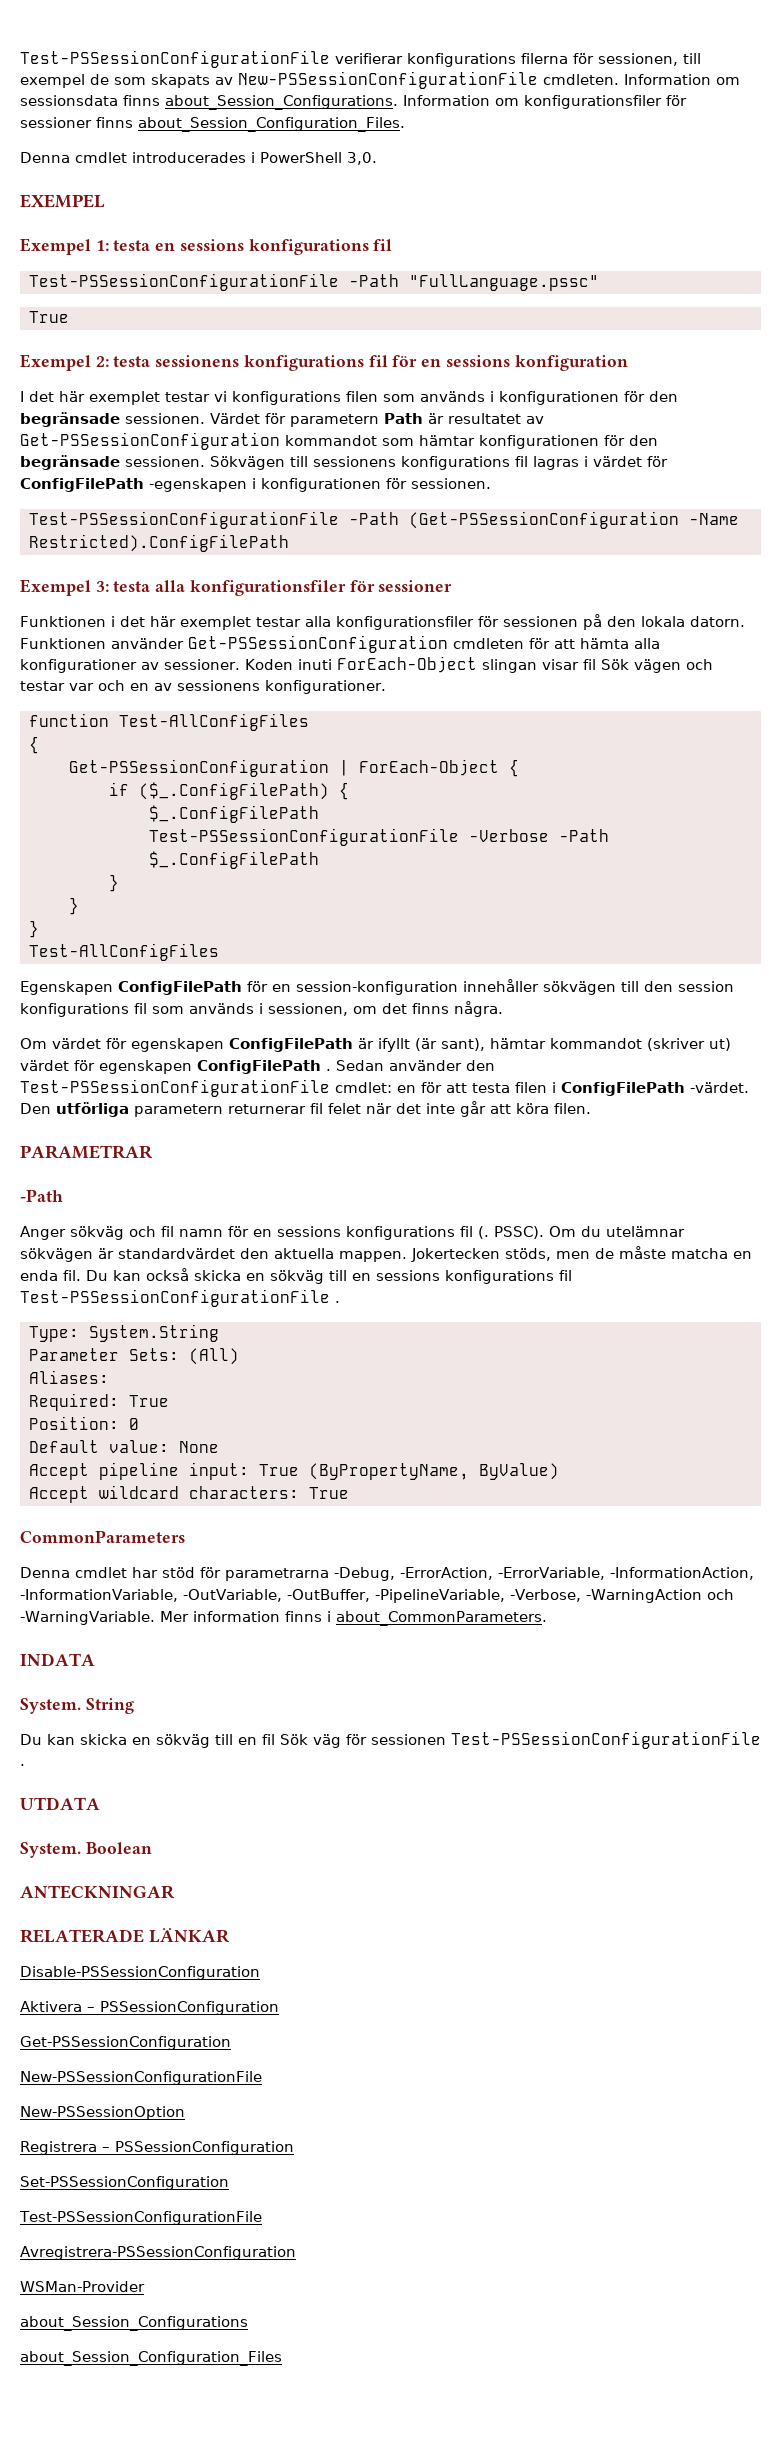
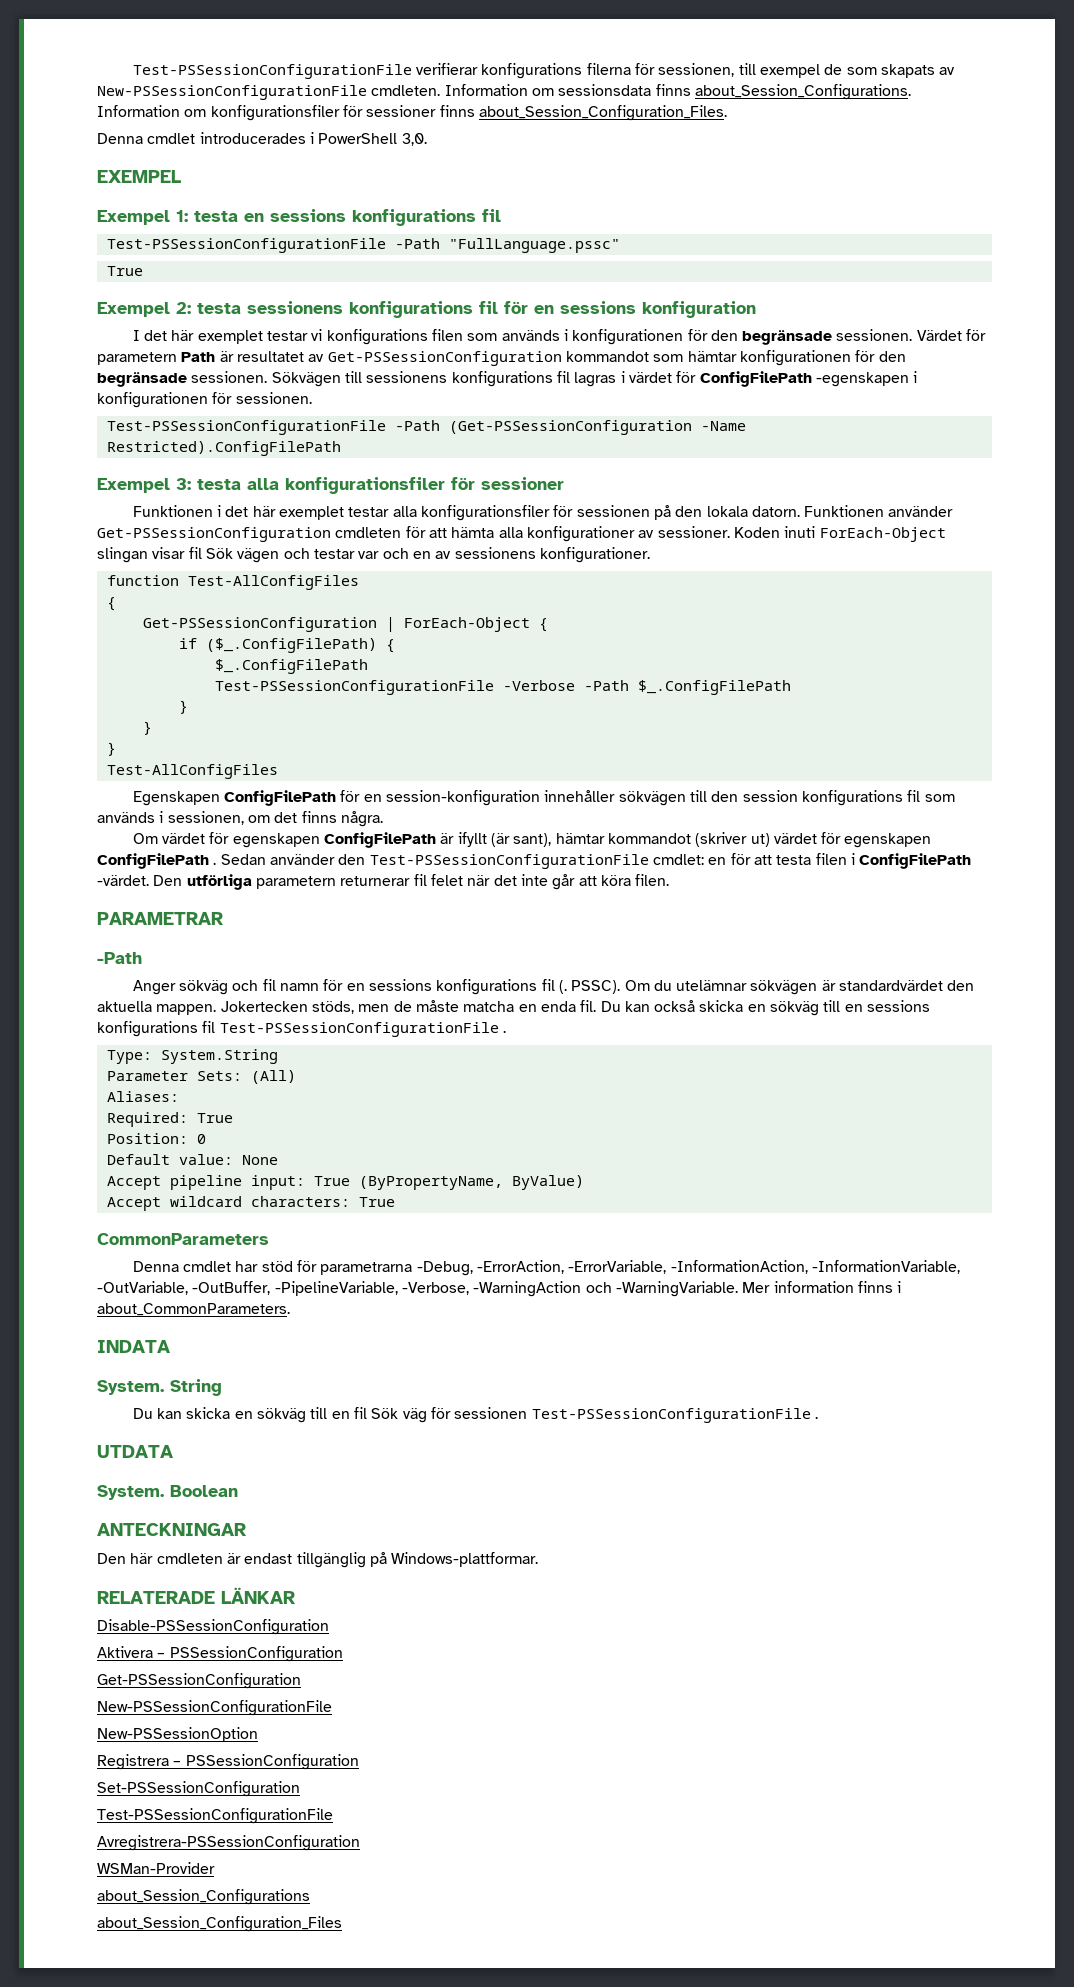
(175, 1892) none -> [97,1552,539,1568] // Den här cmdleten är endast tillgänglig på Windows-plattformar.

